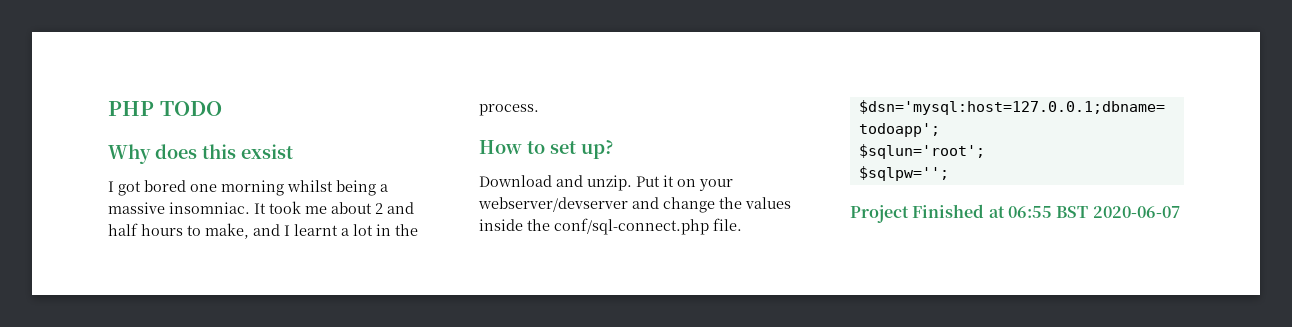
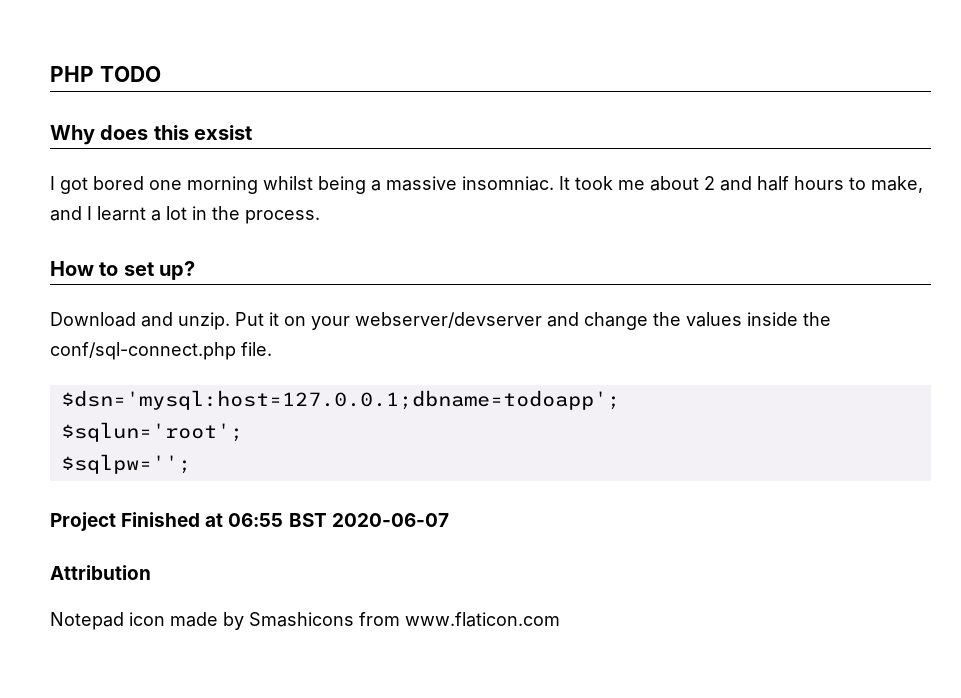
(1180, 212) none -> [50,565,151,580] [50,612,560,630] // Attribution // Notepad icon made by Smashicons from www.flaticon.com

